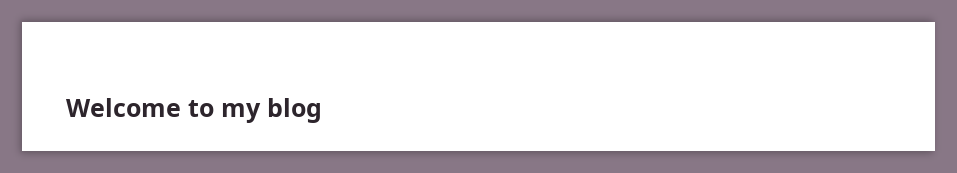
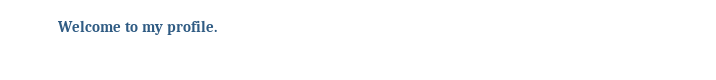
[267,98,322,123] blog -> [166,20,217,35] profile.

